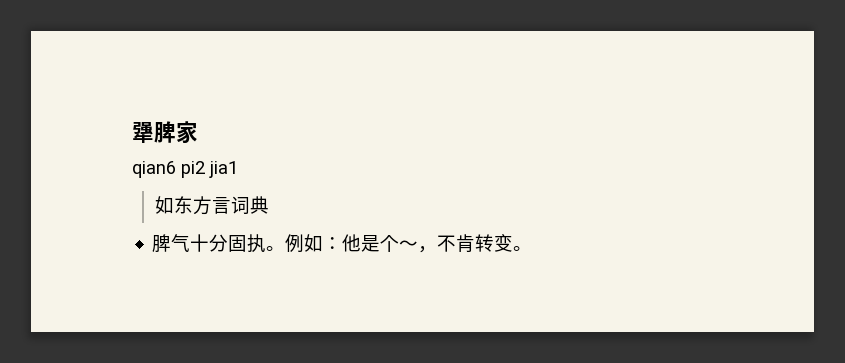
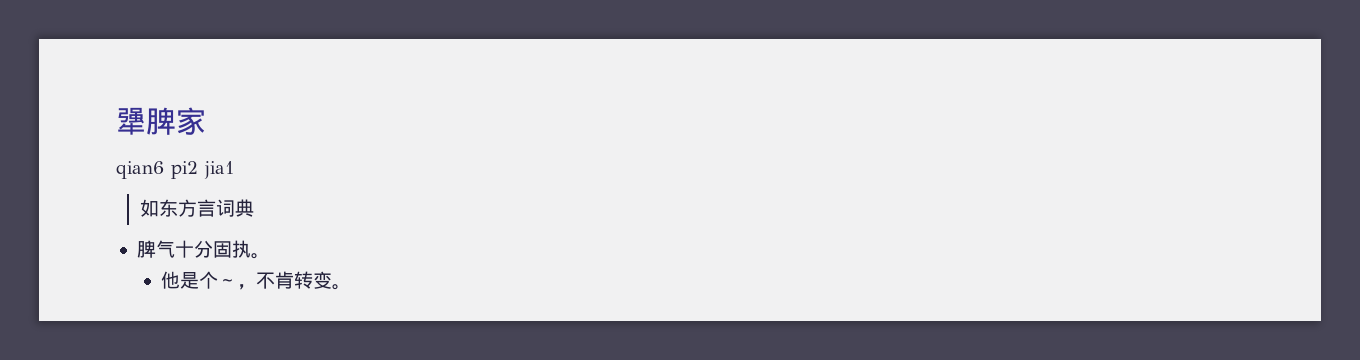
[285,234,343,253] 例如： -> (270, 256) //

